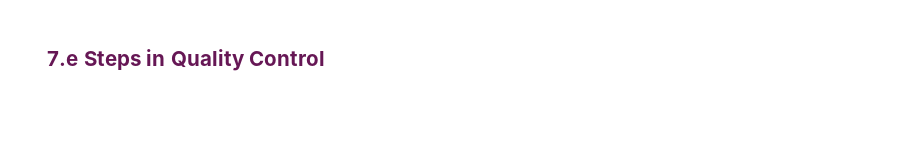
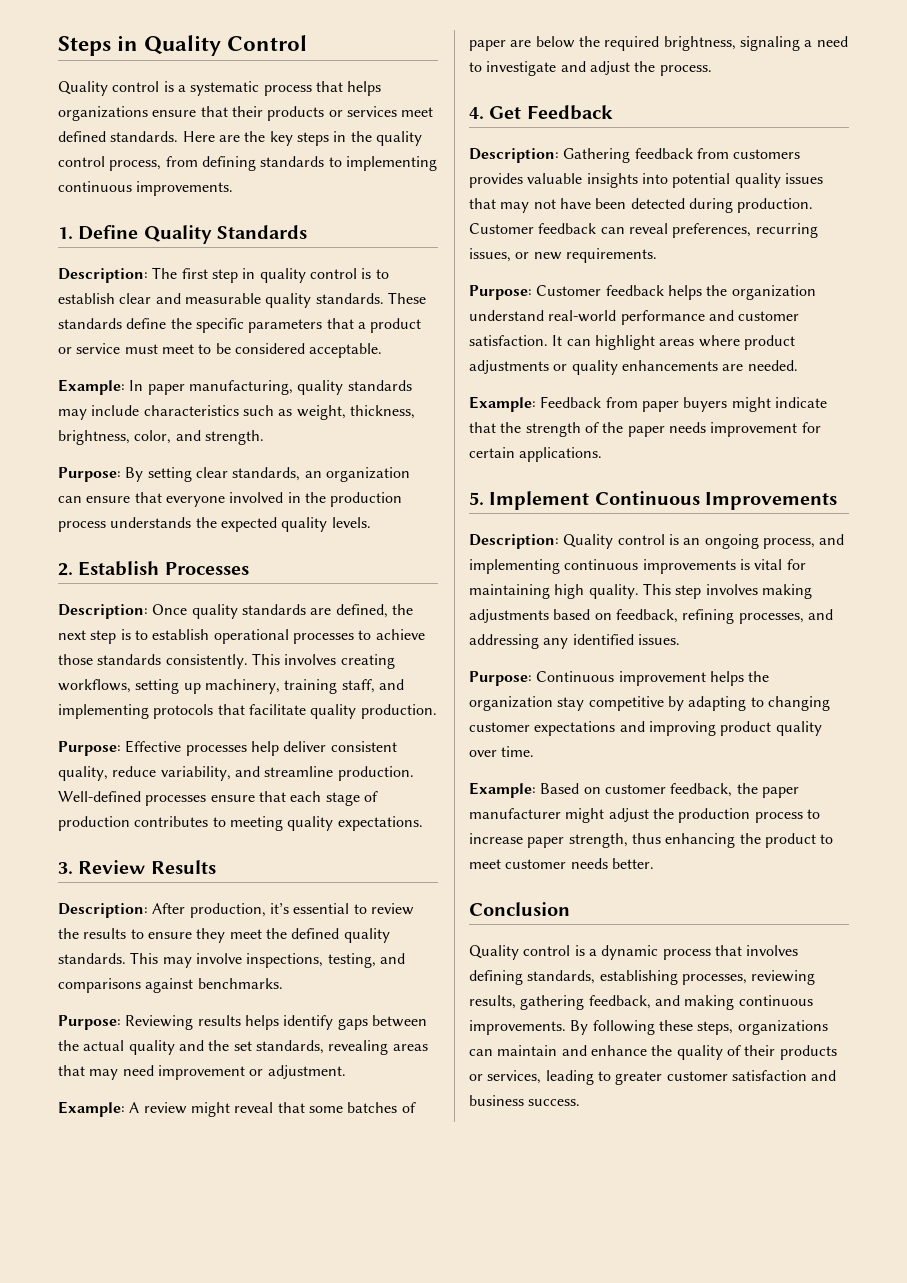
[47,51,78,66] 7.e -> (58, 46) none
(326, 58) none -> [58,81,382,96] [58,106,434,121] [58,131,422,146] [58,156,437,171] [58,181,234,196] [58,225,308,244] [58,267,389,283] [58,292,426,308] [58,318,422,333] [58,343,383,358] [58,379,412,395] [58,405,415,420] [58,430,264,445] [58,467,410,482] [58,492,403,507] [58,517,371,532] [58,561,249,576] [58,604,413,619] [58,629,425,644] [58,653,395,669] [58,679,404,694] [58,704,437,719] [58,740,397,756] [58,766,414,781] [58,791,378,806] [58,816,423,831] [58,860,216,874] [58,903,414,918] [58,928,390,943] [58,952,405,968] [58,978,283,993] [58,1015,427,1030] [58,1040,428,1055] [58,1065,346,1080] [58,1101,416,1117] [469,36,848,51] [469,61,712,76] [469,105,613,120] [469,148,801,163] [469,173,823,188] [469,198,814,213] [469,223,818,238] [469,248,657,263] [469,285,816,300] [469,310,800,325] [469,335,795,350] [469,360,798,375] [469,396,827,412] [469,422,821,437] [469,447,603,462] [469,491,838,510] [469,534,845,549] [469,559,806,574] [469,583,812,599] [469,609,833,624] [469,634,680,649] [469,671,770,686] [469,696,830,711] [469,721,822,736] [469,746,535,757] [469,782,799,798] [469,808,820,823] [469,833,834,848] [469,858,654,869] [469,902,570,916] [469,945,799,960] [469,970,816,985] [469,995,813,1010] [469,1020,828,1035] [469,1045,837,1060] [469,1070,837,1085] [469,1095,581,1106] // Quality control is a systematic process that helps organizations ensure that their products or services meet defined standards. Here are the key steps in the quality control process, from defining standards to implementing continuous improvements. // 1. Define Quality Standards // Description: The first step in quality control is to establish clear and measurable quality standards. These standards define the specific parameters that a product or service must meet to be considered acceptable. // Example: In paper manufacturing, quality standards may include characteristics such as weight, thickness, brightness, color, and strength. // Purpose: By setting clear standards, an organization can ensure that everyone involved in the production process understands the expected quality levels. // 2. Establish Processes // Description: Once quality standards are defined, the next step is to establish operational processes to achieve those standards consistently. This involves creating workflows, setting up machinery, training staff, and implementing protocols that facilitate quality production. // Purpose: Effective processes help deliver consistent quality, reduce variability, and streamline production. Well-defined processes ensure that each stage of production contributes to meeting quality expectations. // 3. Review Results // Description: After production, it’s essential to review the results to ensure they meet the defined quality standards. This may involve inspections, testing, and comparisons against benchmarks. // Purpose: Reviewing results helps identify gaps between the actual quality and the set standards, revealing areas that may need improvement or adjustment. // Example: A review might reveal that some batches of paper are below the required brightness, signaling a need to investigate and adjust the process. // 4. Get Feedback // Description: Gathering feedback from customers provides valuable insights into potential quality issues that may not have been detected during production. Customer feedback can reveal preferences, recurring issues, or new requirements. // Purpose: Customer feedback helps the organization understand real-world performance and customer satisfaction. It can highlight areas where product adjustments or quality enhancements are needed. // Example: Feedback from paper buyers might indicate that the strength of the paper needs improvement for certain applications. // 5. Implement Continuous Improvements // Description: Quality control is an ongoing process, and implementing continuous improvements is vital for maintaining high quality. This step involves making adjustments based on feedback, refining processes, and addressing any identified issues. // Purpose: Continuous improvement helps the organization stay competitive by adapting to changing customer expectations and improving product quality over time. // Example: Based on customer feedback, the paper manufacturer might adjust the production process to increase paper strength, thus enhancing the product to meet customer needs better. // Conclusion // Quality control is a dynamic process that involves defining standards, establishing processes, reviewing results, gathering feedback, and making continuous improvements. By following these steps, organizations can maintain and enhance the quality of their products or services, leading to greater customer satisfaction and business success.

